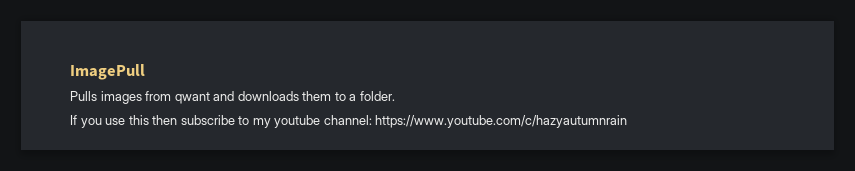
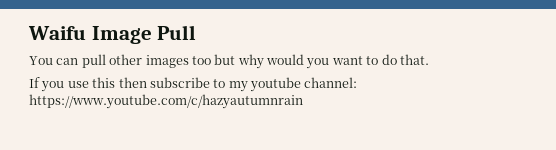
[70,64,145,80] [70,91,395,104] ImagePull // Pulls images from qwant and downloads them to a folder. -> [28,25,197,44] [29,54,429,69] Waifu Image Pull // You can pull other images too but why would you want to do that.

